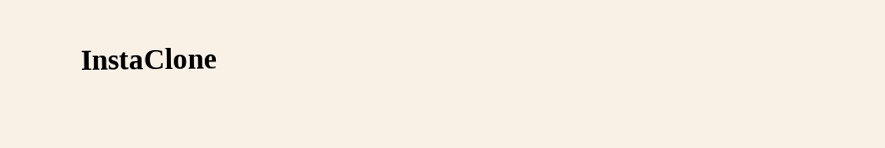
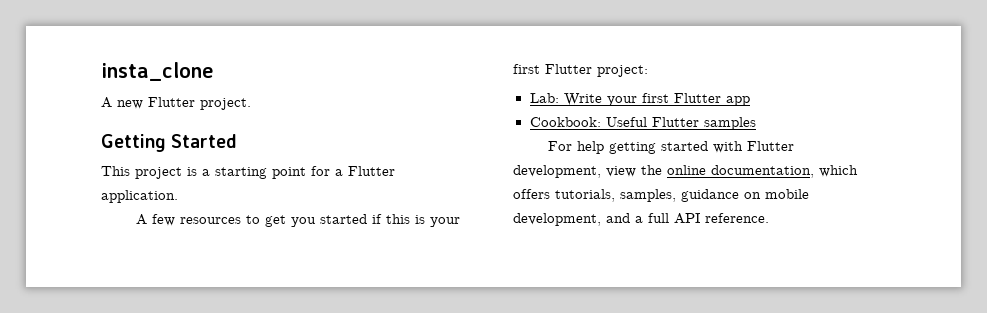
[80,47,217,70] InstaClone -> [101,62,214,81] [101,97,251,110] [101,134,238,152] [101,166,395,179] [101,190,178,203] [135,214,460,227] [513,64,648,77] [529,93,750,106] [529,117,756,130] [547,141,794,154] [513,165,858,178] [513,189,809,202] [513,213,769,226] insta_clone // A new Flutter project. // Getting Started // This project is a starting point for a Flutter application. // A few resources to get you started if this is your first Flutter project: // Lab: Write your first Flutter app // Cookbook: Useful Flutter samples // For help getting started with Flutter development, view the online documentation, which offers tutorials, samples, guidance on mobile development, and a full API reference.

